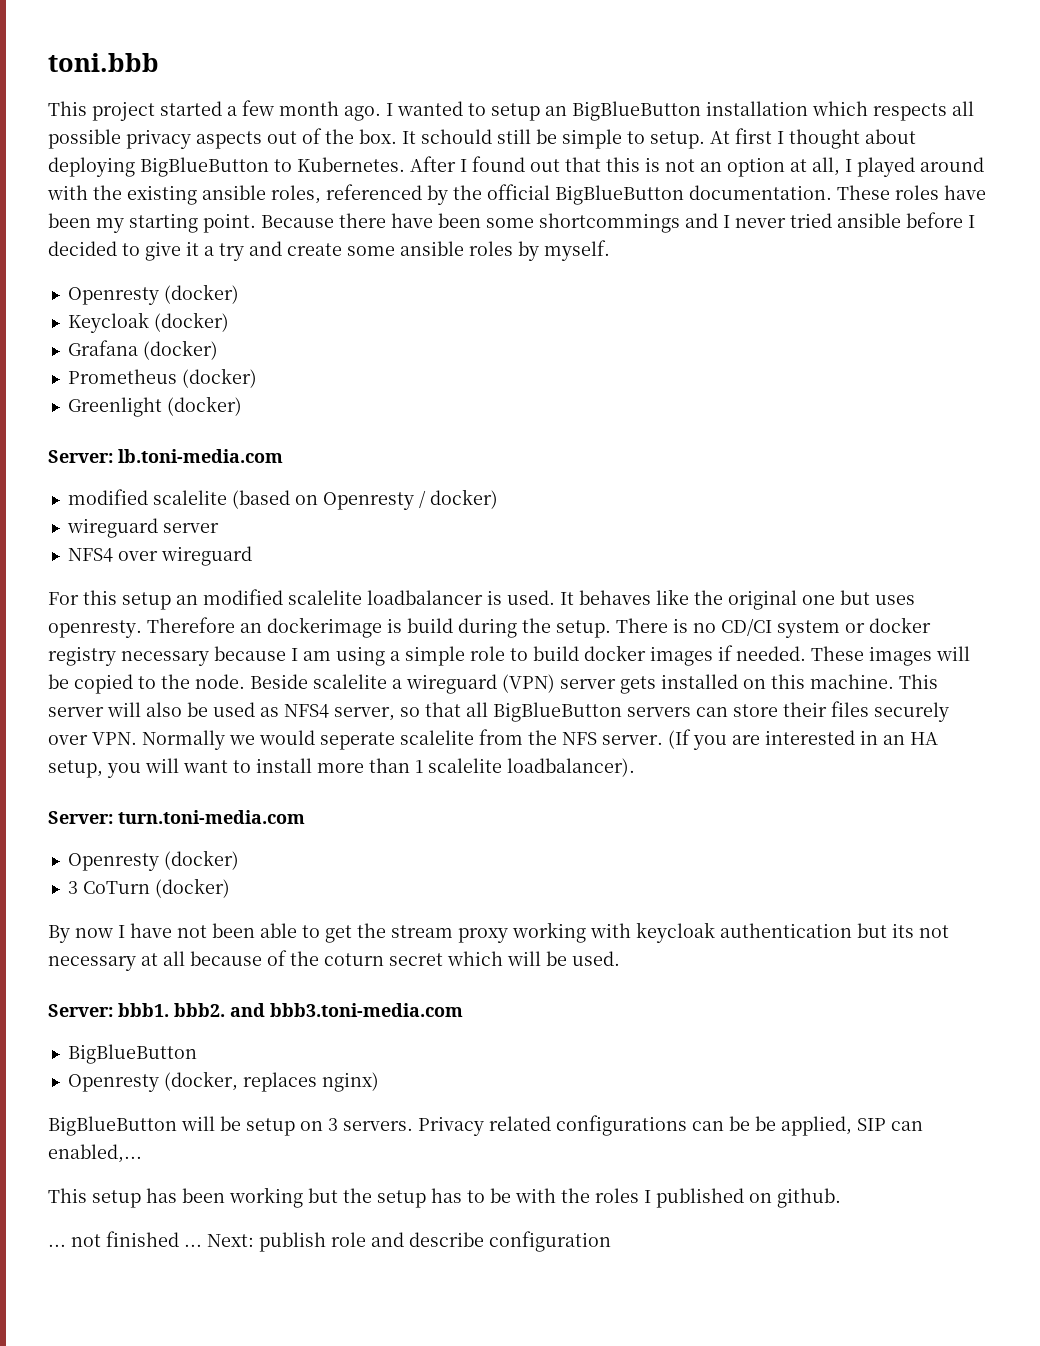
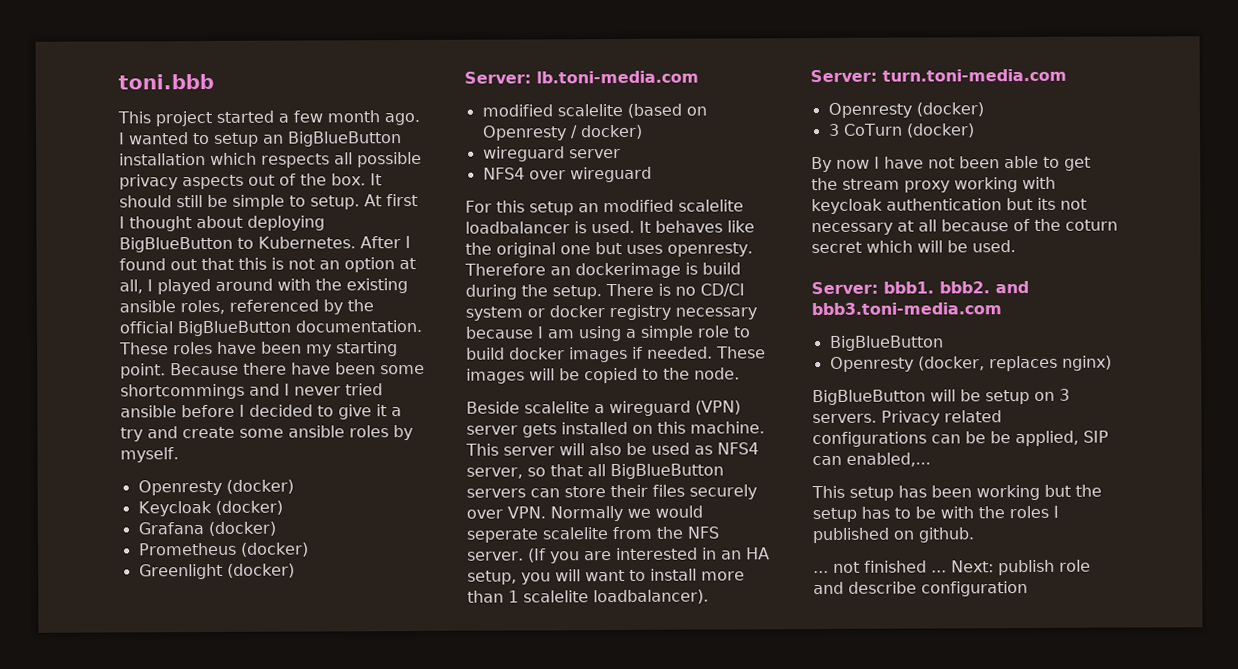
[421,129,492,144] schould -> [119,195,172,208] should
(245, 681) none -> (740, 373) //

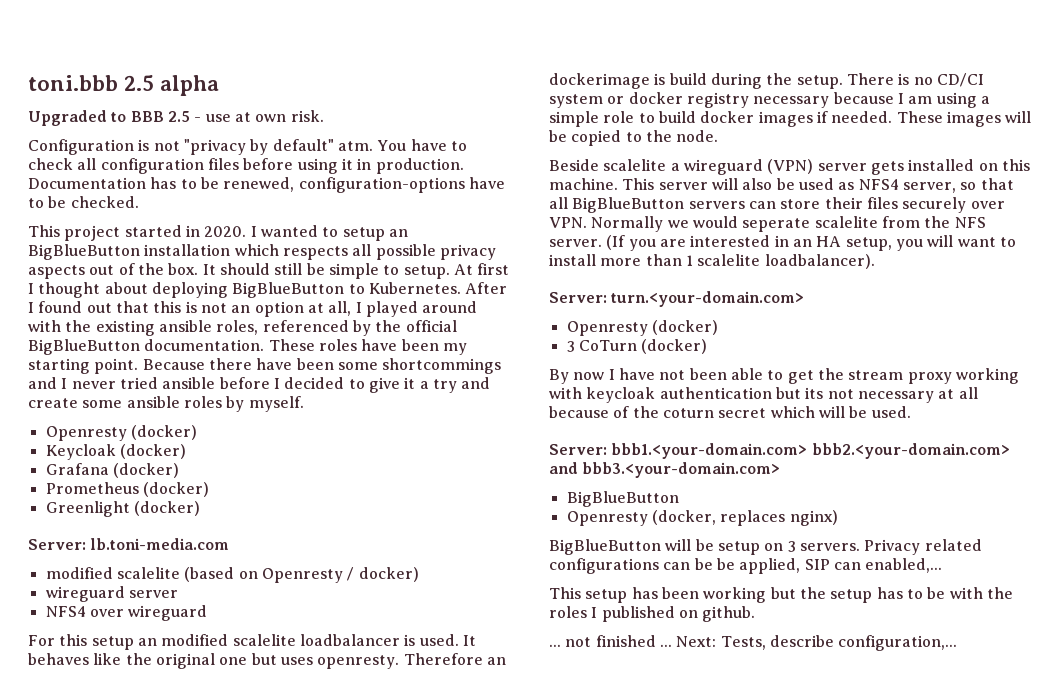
(214, 81) none -> [124,75,220,96] [28,110,324,126] [28,139,467,155] [28,158,464,174] [28,177,505,193] [28,196,139,208] 2.5 alpha // Upgraded to BBB 2.5 - use at own risk. // Configuration is not "privacy by default" atm. You have to check all configuration files before using it in production. Documentation has to be renewed, configuration-options have to be checked.
[278,110,420,126] a few month ago. -> [185,225,247,237] in 2020.
[882,68,1067,82] turn.toni-media.com -> [611,291,805,307] turn.<your-domain.com>
[883,280,1029,294] [811,302,1002,316] bbb1. bbb2. and bbb3.toni-media.com -> [611,443,1010,459] [549,462,781,478] bbb1.<your-domain.com> bbb2.<your-domain.com> and bbb3.<your-domain.com>
[998,559,1091,576] [813,581,1028,597] publish role and describe configuration -> [720,635,958,651] Tests, describe configuration,...

